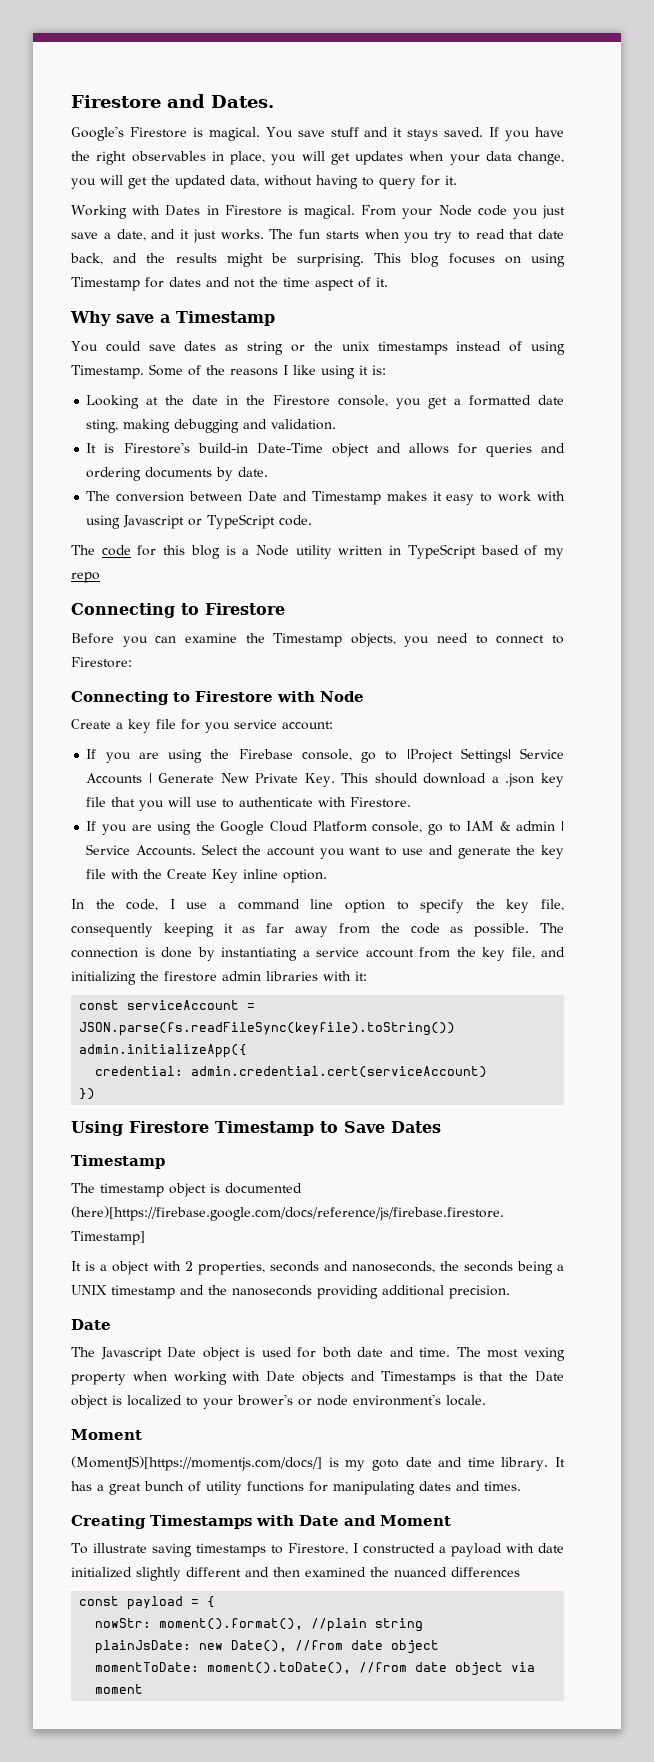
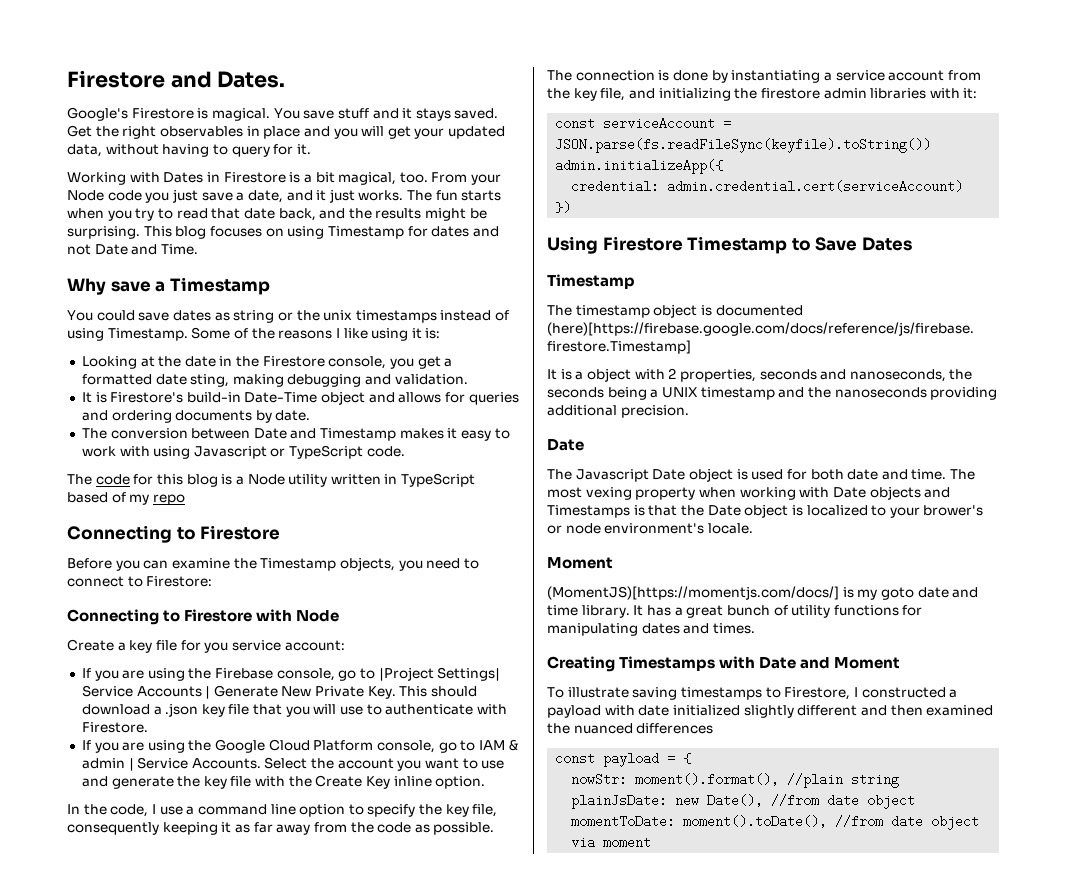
[489,127,565,141] If you have -> [67,125,92,137] Get
[230,151,564,165] [71,175,170,189] place, you will get updates when your data change, you will get the -> [263,126,445,139] place and you will get your
[303,205,355,219] magical. -> [303,172,428,185] a bit magical, too.
[259,277,388,291] the time aspect of it. -> [94,244,198,255] Date and Time.

